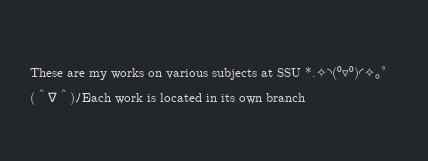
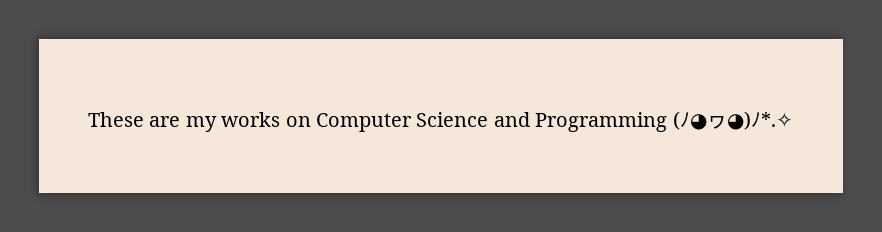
[166,66,389,80] [30,89,305,105] various subjects at SSU *.✧◝(⁰▿⁰)◜✧｡ﾟ // (＾∇＾)ﾉEach work is located in its own branch -> [316,111,793,132] Computer Science and Programming (ﾉ◕ヮ◕)ﾉ*.✧

